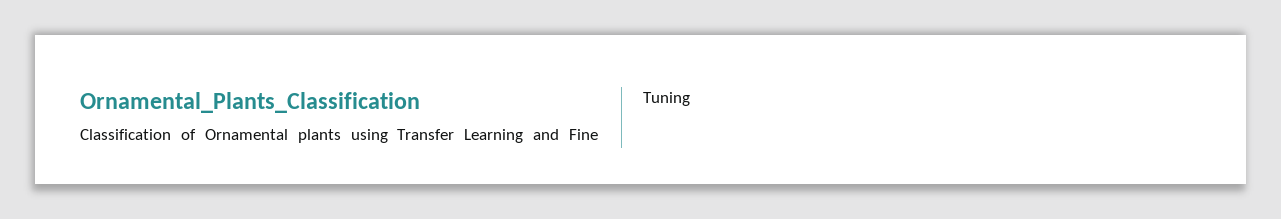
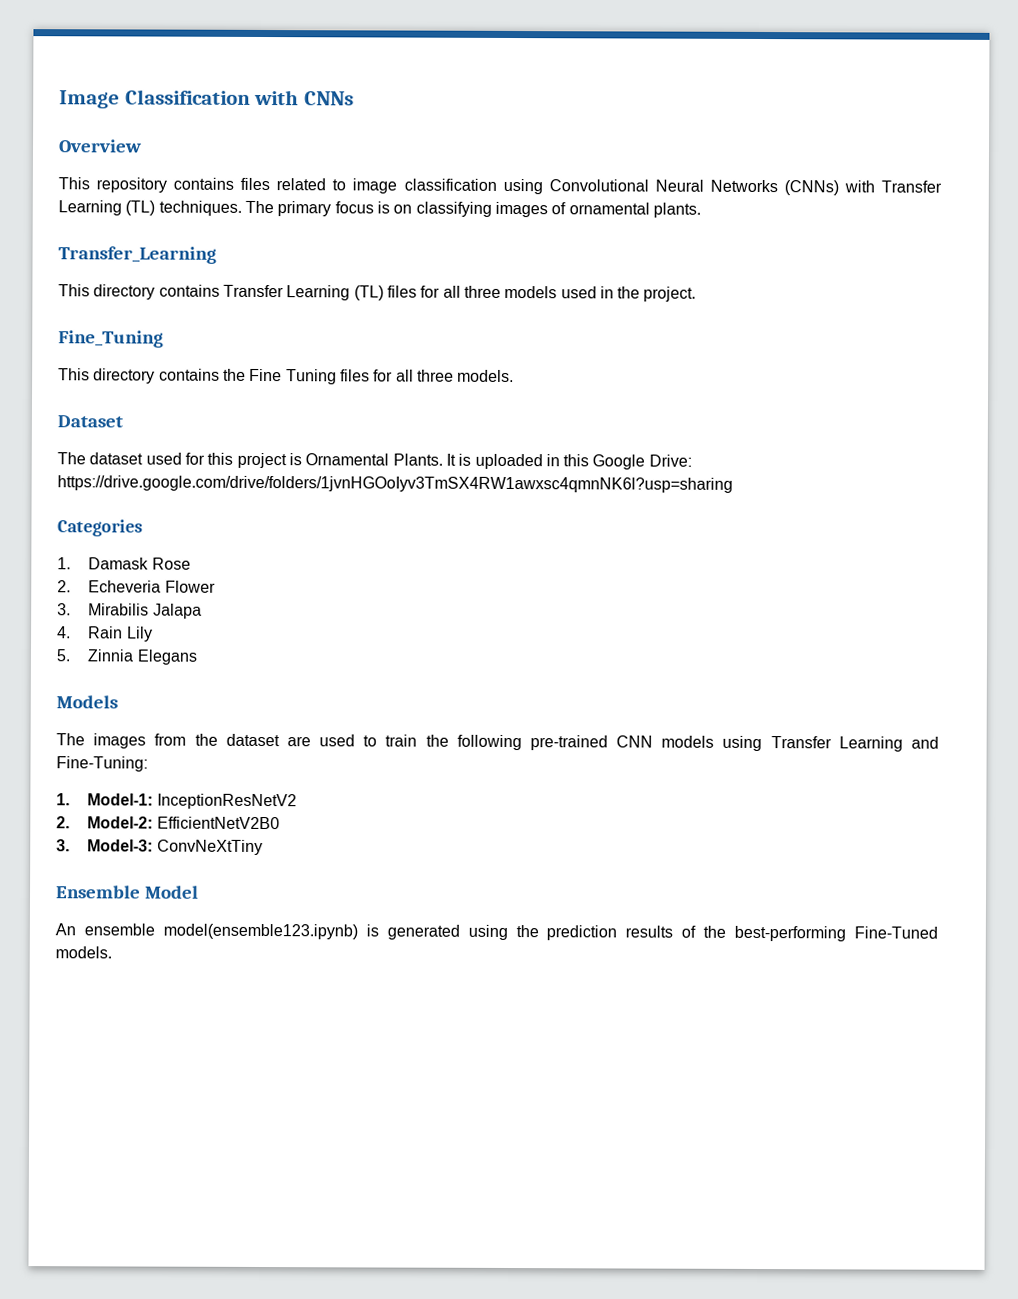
[80,92,420,113] [80,129,598,143] [643,92,690,106] Ornamental_Plants_Classification // Classification of Ornamental plants using Transfer Learning and Fine Tuning -> [59,89,354,109] [58,139,142,153] [58,177,942,196] [58,200,701,218] [58,246,217,264] [58,284,697,302] [58,330,164,348] [58,368,515,385] [57,415,123,428] [57,452,692,470] [57,475,733,493] [57,519,143,537] [57,557,191,570] [57,580,216,593] [57,603,202,619] [57,626,153,642] [56,649,197,665] [56,695,118,709] [56,733,939,752] [56,756,148,772] [56,793,297,810] [56,816,280,830] [56,839,263,856] [55,885,200,899] [55,923,938,942] [55,946,112,959] Image Classification with CNNs // Overview // This repository contains files related to image classification using Convolutional Neural Networks (CNNs) with Transfer Learning (TL) techniques. The primary focus is on classifying images of ornamental plants. // Transfer_Learning // This directory contains Transfer Learning (TL) files for all three models used in the project. // Fine_Tuning // This directory contains the Fine Tuning files for all three models. // Dataset // The dataset used for this project is Ornamental Plants. It is uploaded in this Google Drive: https://drive.google.com/drive/folders/1jvnHGOoIyv3TmSX4RW1awxsc4qmnNK6l?usp=sharing // Categories // 1. Damask Rose // 2. Echeveria Flower // 3. Mirabilis Jalapa // 4. Rain Lily // 5. Zinnia Elegans // Models // The images from the dataset are used to train the following pre-trained CNN models using Transfer Learning and Fine-Tuning: // 1. Model-1: InceptionResNetV2 // 2. Model-2: EfficientNetV2B0 // 3. Model-3: ConvNeXtTiny // Ensemble Model // An ensemble model(ensemble123.ipynb) is generated using the prediction results of the best-performing Fine-Tuned models.

